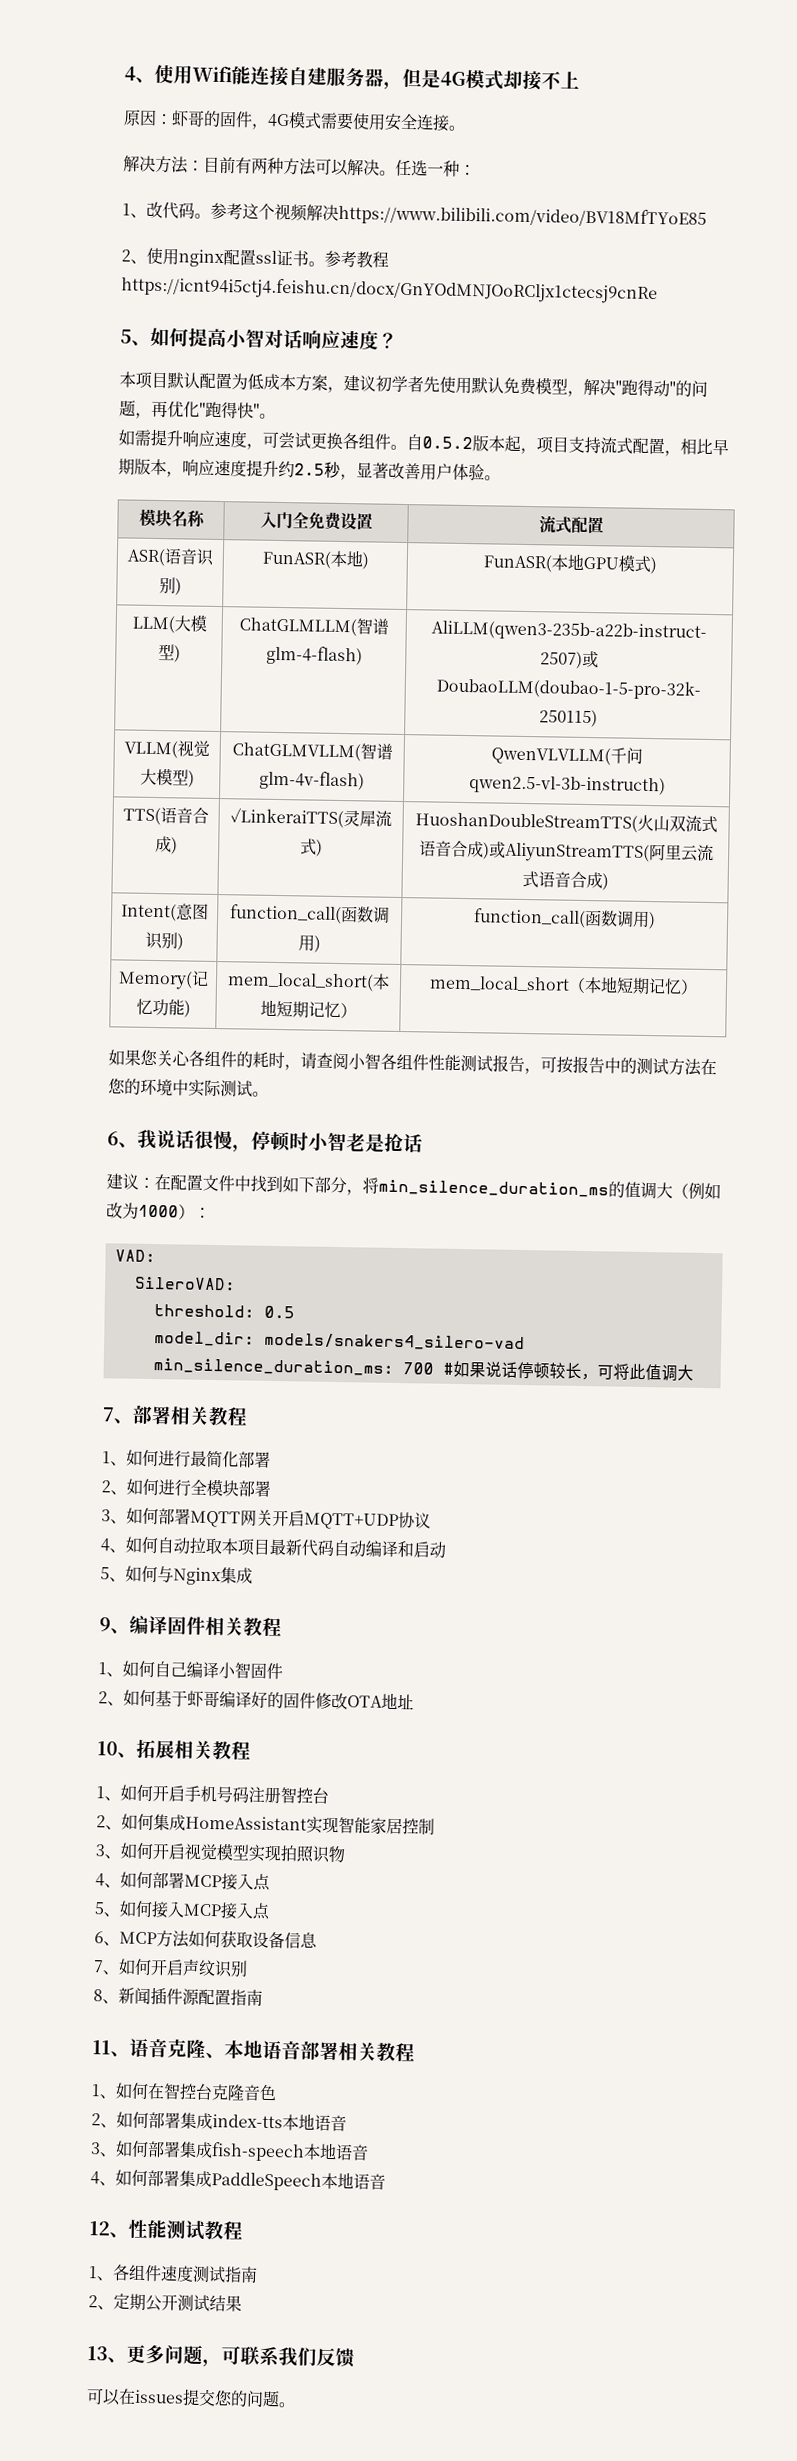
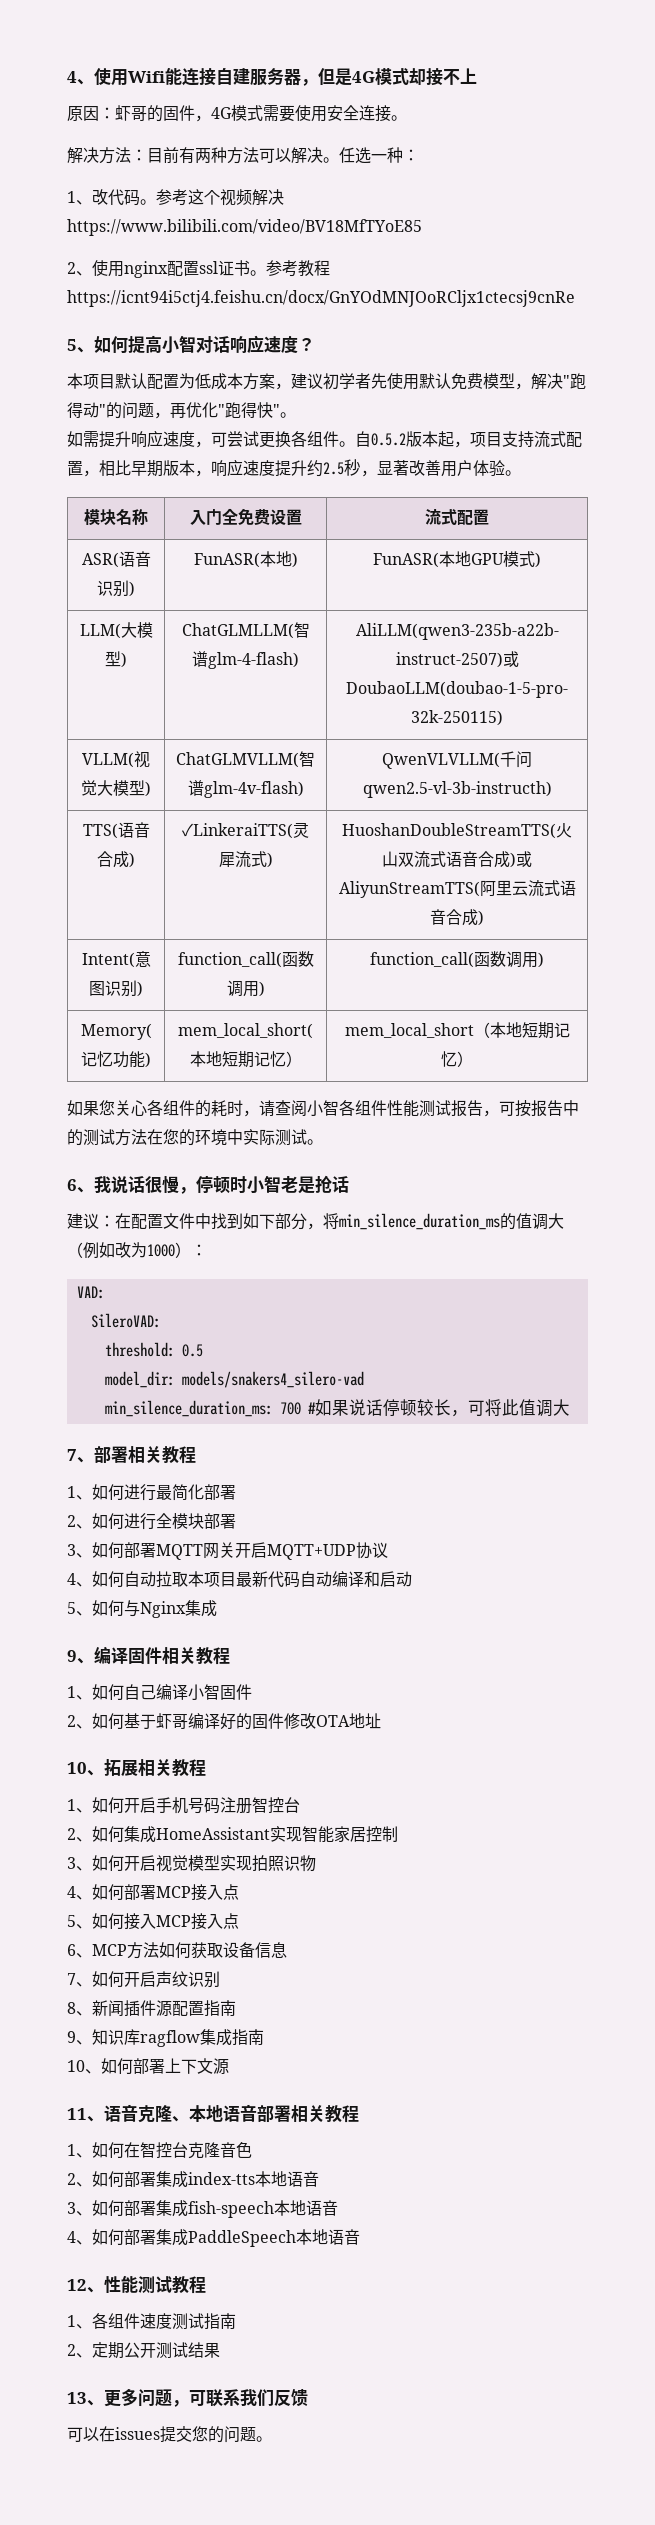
(263, 1997) none -> [67,2029,264,2047] [67,2058,229,2075] // 9、知识库ragflow集成指南 // 10、如何部署上下文源

